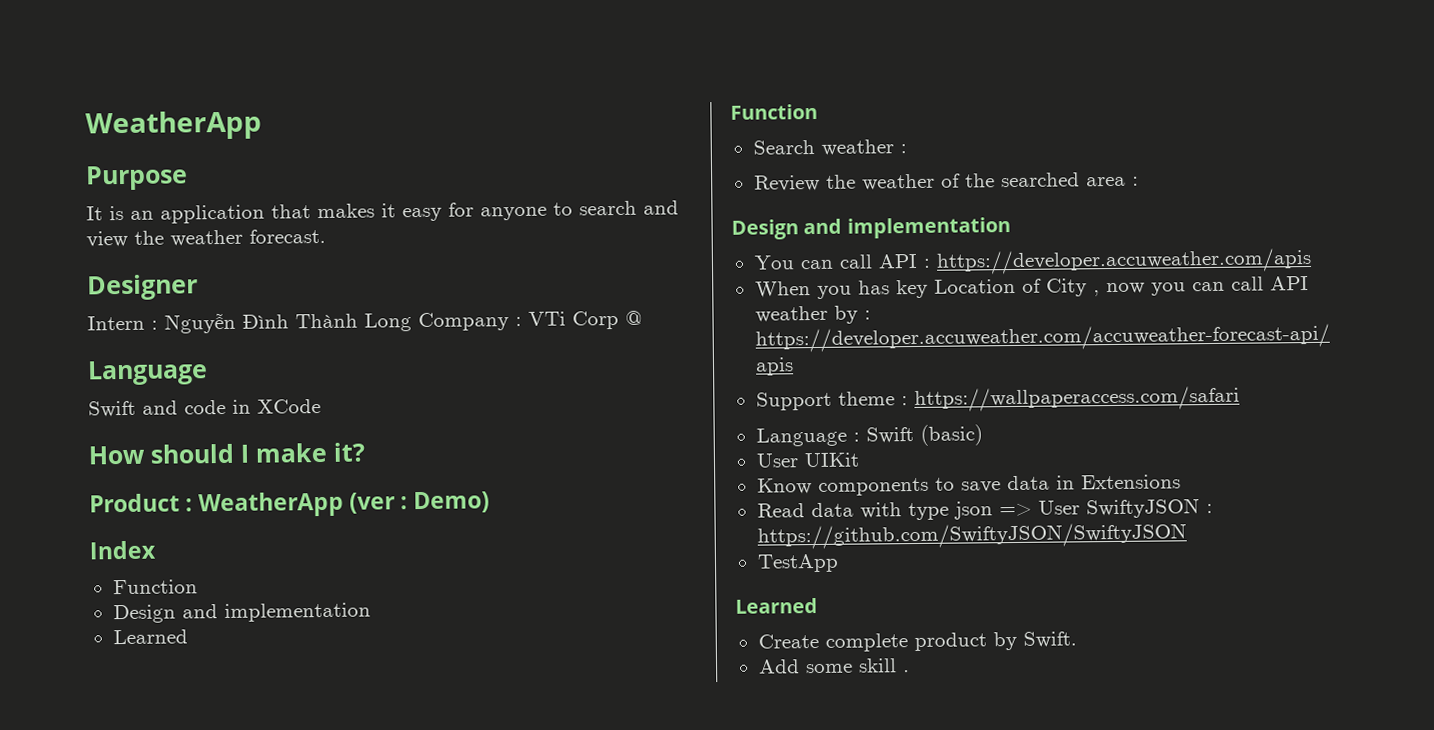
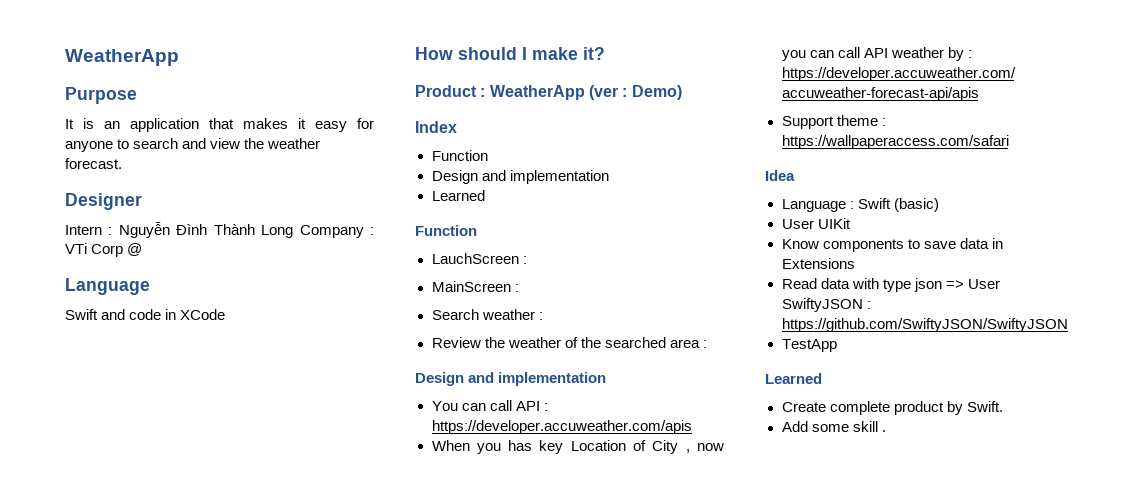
(818, 111) none -> [431,253,527,264] [431,281,519,292] // LauchScreen : // MainScreen :
(1240, 399) none -> [765,170,795,181] // Idea

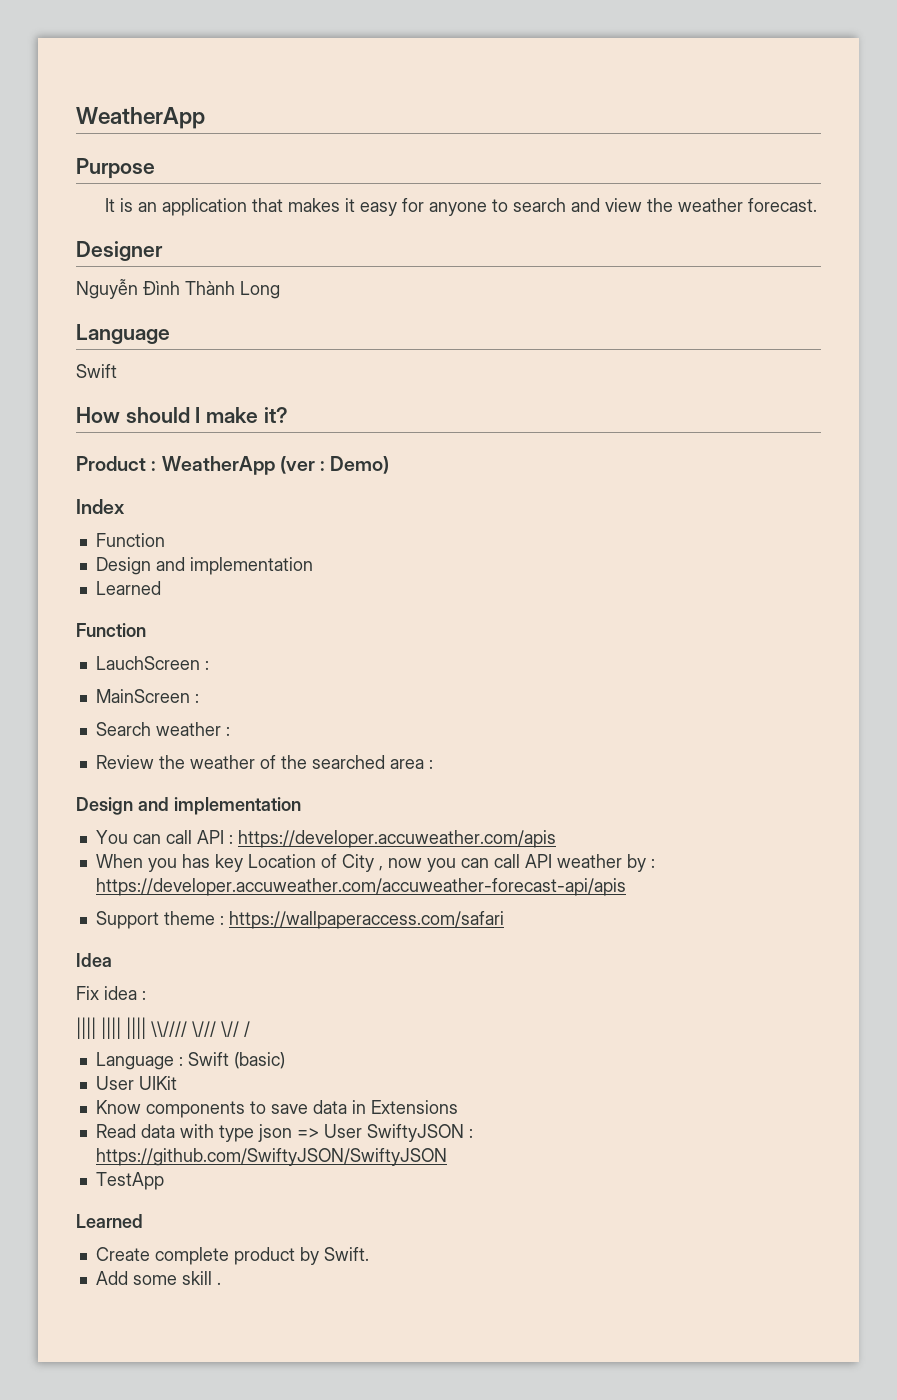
[65,225,113,235] Intern : -> (163, 251) none
[299,225,375,238] [65,243,143,257] [65,278,150,295] [65,309,226,320] Company : VTi Corp @ // Language // Swift and code in XCode -> [76,324,170,344] [76,364,117,378] // Language // Swift
(795, 175) none -> [76,986,146,1000] [76,1017,250,1039] // Fix idea : // |||| |||| |||| \\//// \/// \// /

